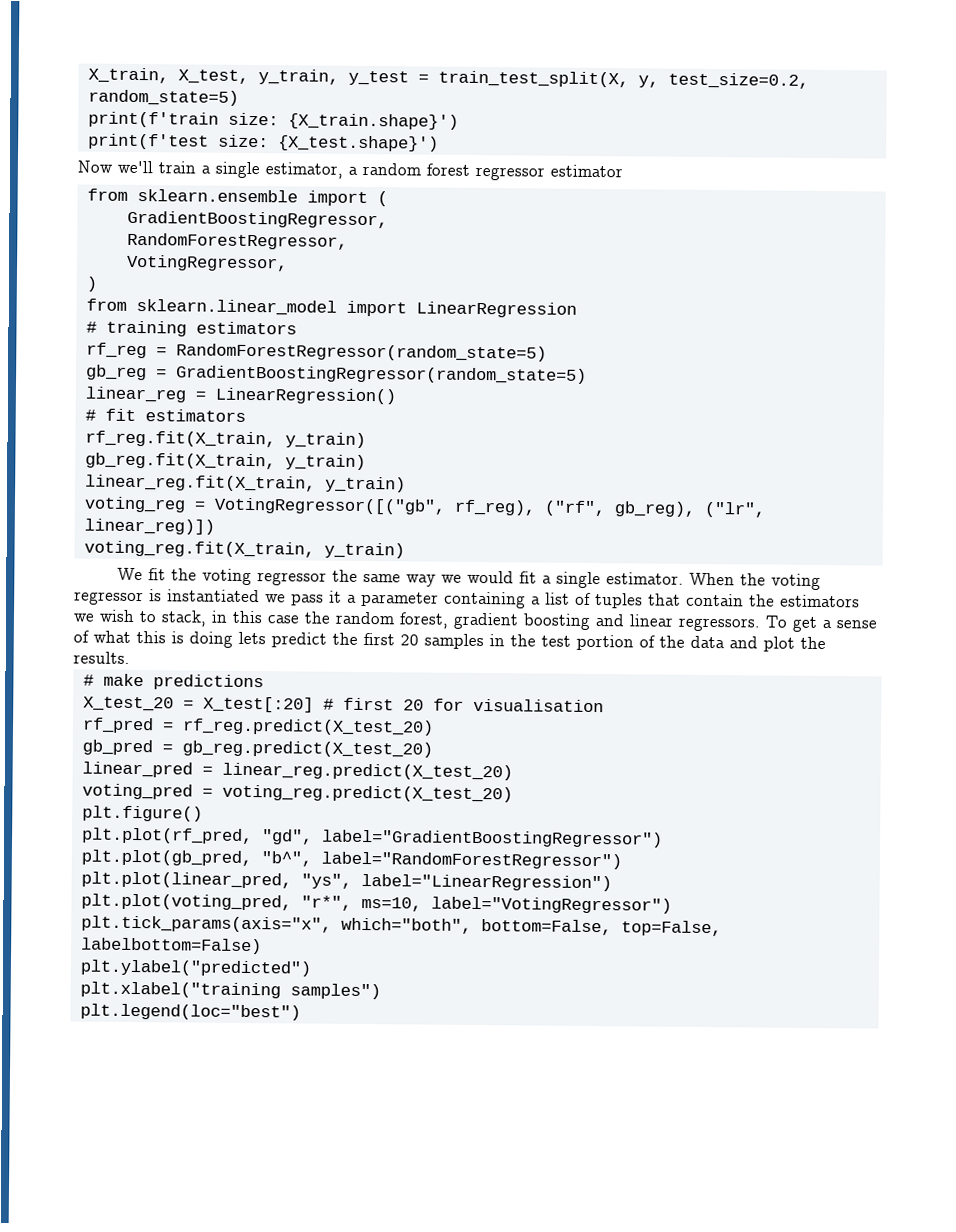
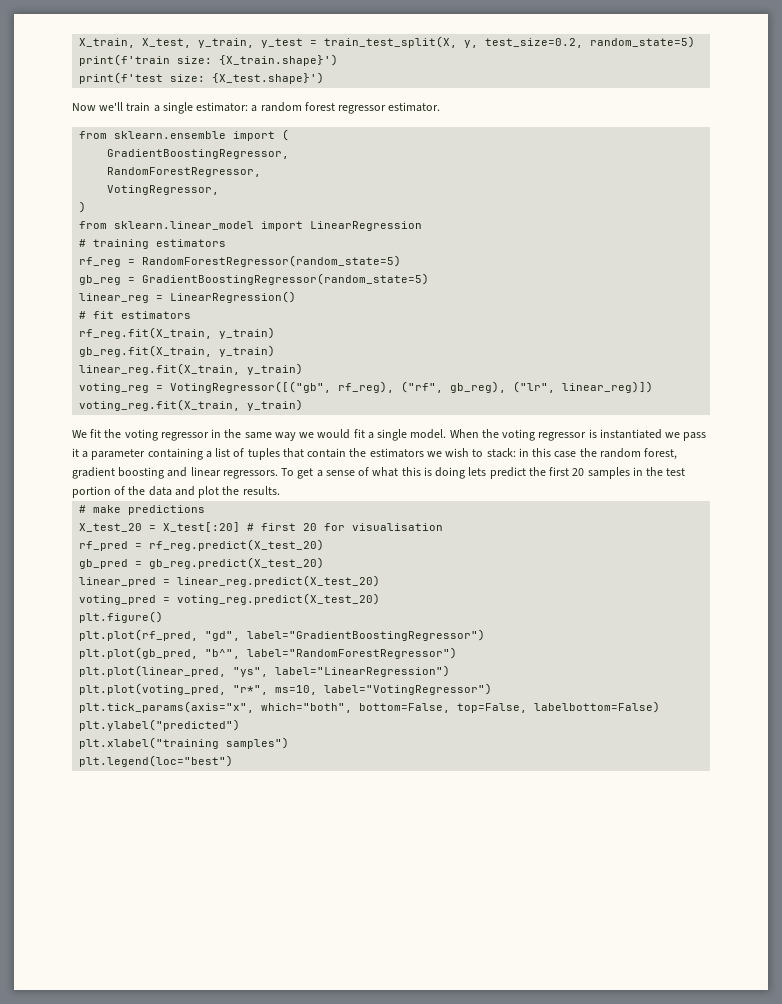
[265,162,343,179] estimator, -> [196,102,249,112] estimator:
[550,164,623,178] estimator -> [388,102,441,112] estimator.
(327, 579) none -> [211,429,222,438] in
[605,572,684,585] estimator. -> [410,429,447,439] model.
[161,610,207,627] stack, -> [486,448,516,458] stack:

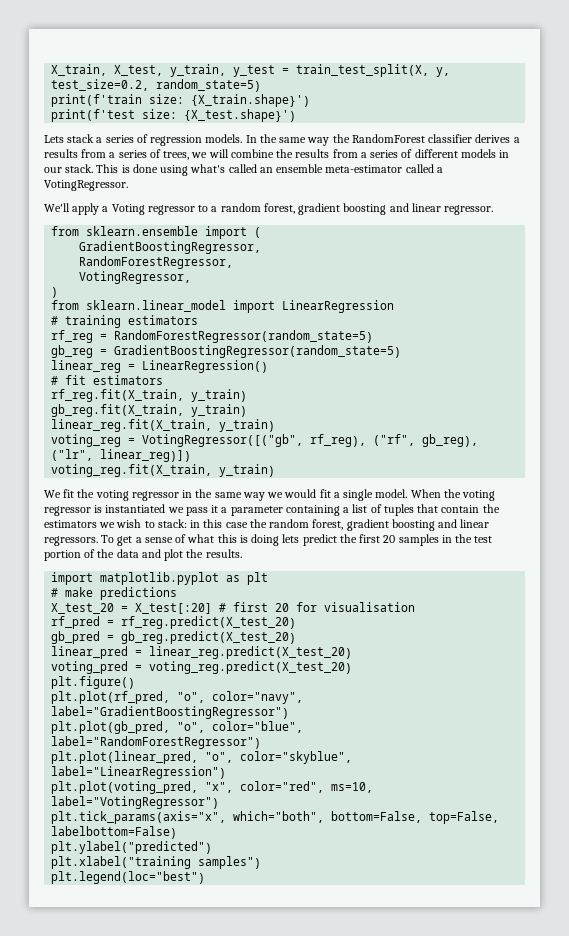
[72,102,441,114] Now we'll train a single estimator: a random forest regressor estimator. -> [44,134,520,146] [44,149,510,160] [44,164,443,176] [44,180,128,191] [44,203,494,215] Lets stack a series of regression models. In the same way the RandomForest classifier derives a results from a series of trees, we will combine the results from a series of different models in our stack. This is done using what's called an ensemble meta-estimator called a VotingRegressor. // We'll apply a Voting regressor to a random forest, gradient boosting and linear regressor.
(280, 490) none -> [51,572,269,585] // import matplotlib.pyplot as plt
[205,631,241,641] "gd", -> [177,691,304,704] "o", color="navy",
[205,649,241,659] "b^", -> [177,721,304,733] "o", color="blue",
[233,667,269,677] "ys", -> [205,751,353,764] "o", color="skyblue",
[233,685,269,695] "r*", -> [205,781,325,793] "x", color="red",

